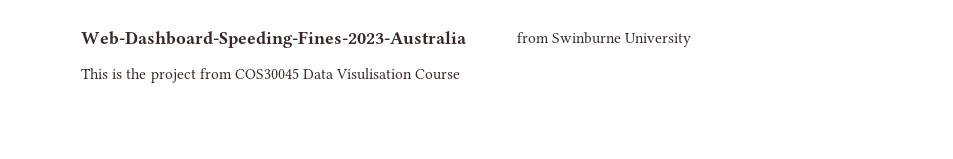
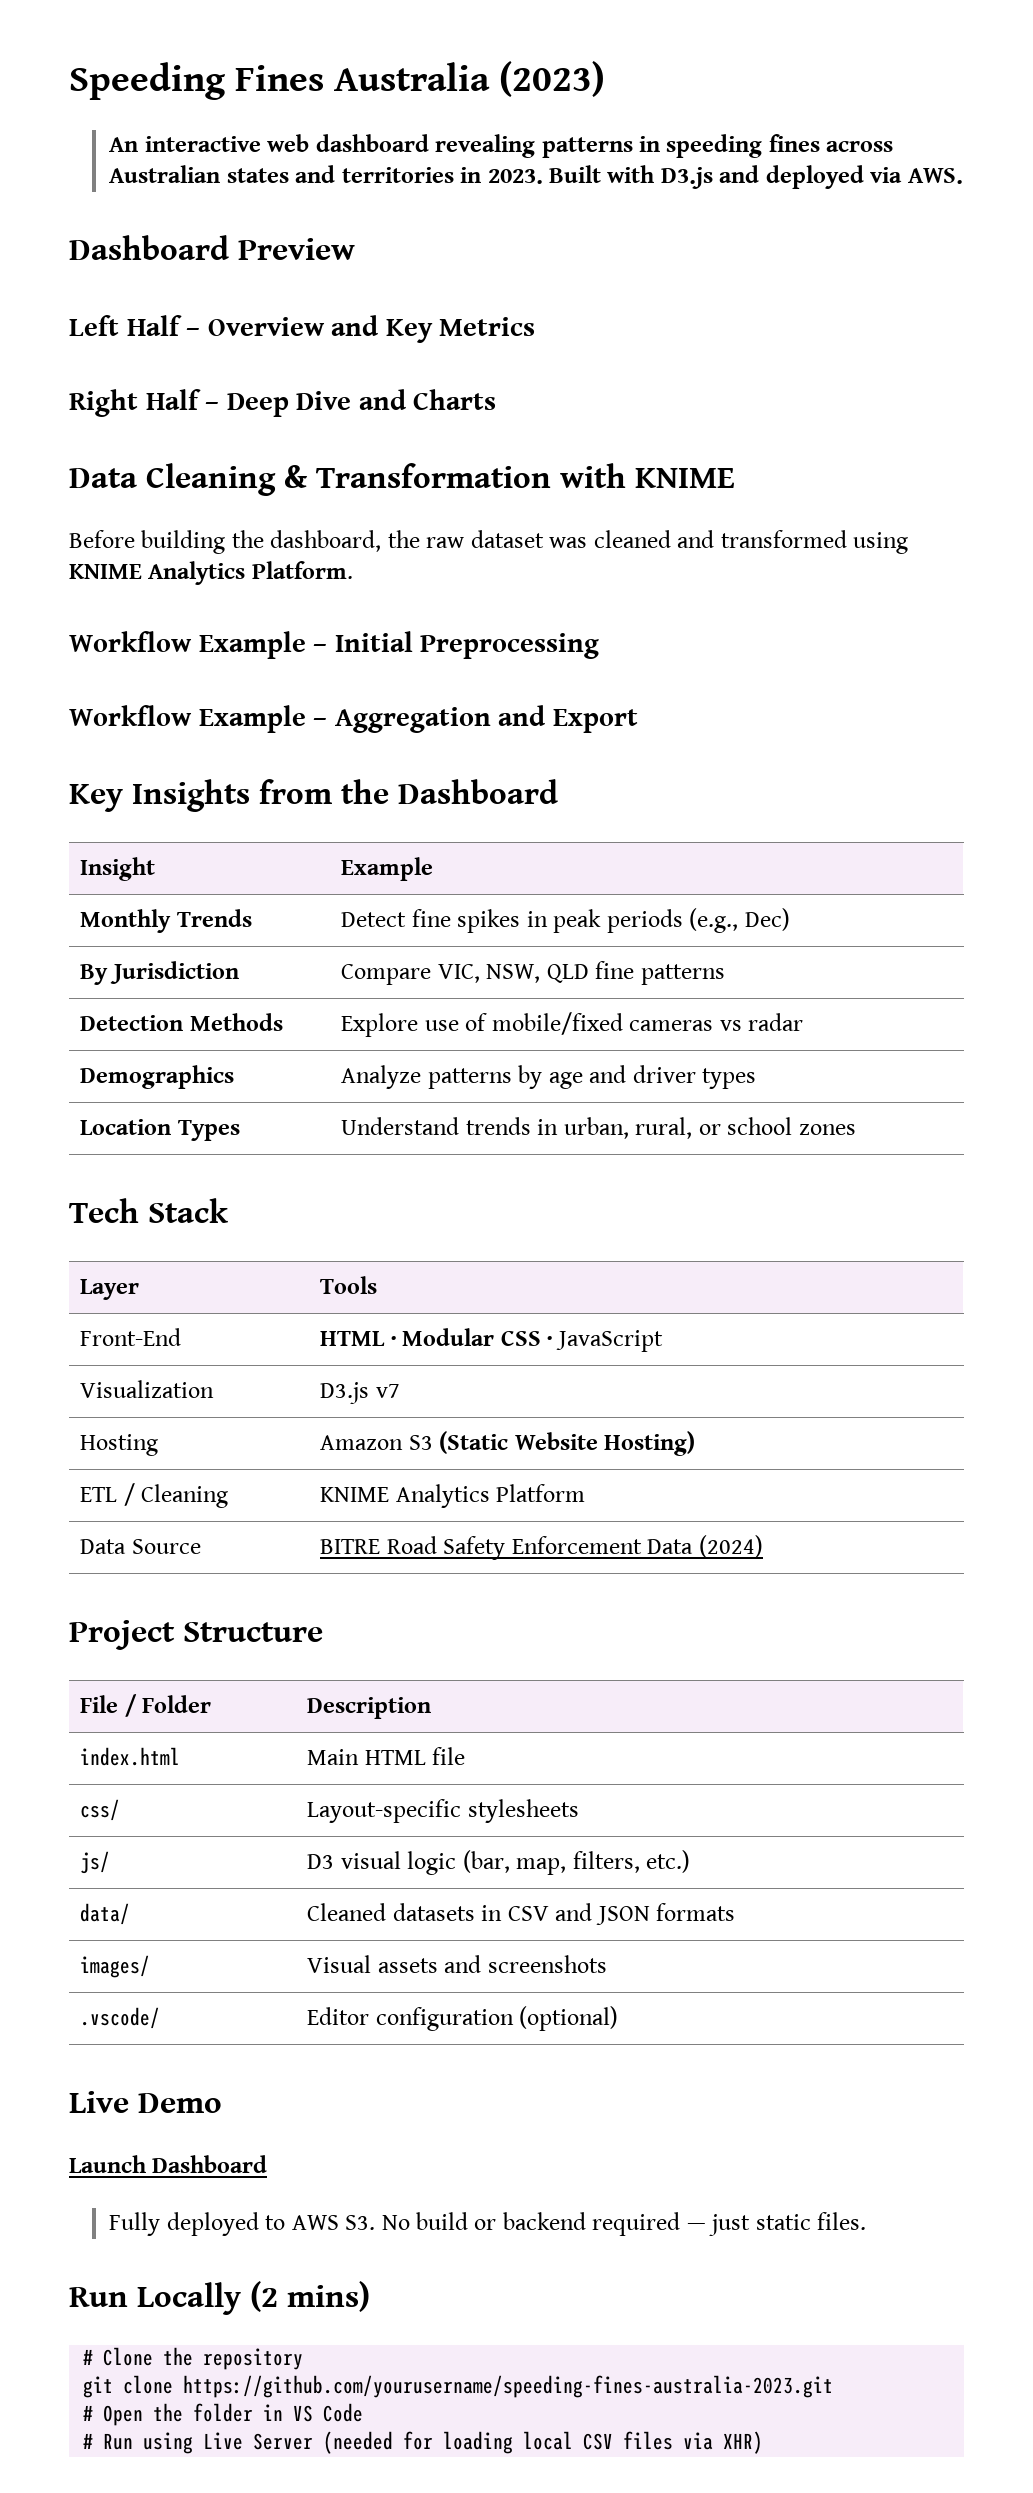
[81,31,467,48] [81,68,461,83] [517,32,692,47] Web-Dashboard-Speeding-Fines-2023-Australia // This is the project from COS30045 Data Visulisation Course from Swinburne University -> [69,61,606,100] [109,134,894,158] [109,165,963,189] [69,235,355,260] [69,315,536,343] [69,389,497,417] [69,463,735,496] [69,530,909,554] [69,561,353,585] [69,631,600,659] [69,705,638,733] [69,779,558,812] [80,857,156,881] [341,857,434,881] [80,909,252,933] [341,908,790,933] [80,961,239,985] [341,961,725,985] [80,1013,283,1031] [341,1012,804,1037] [80,1065,235,1089] [341,1065,757,1089] [80,1119,240,1141] [341,1117,856,1139] [69,1198,228,1223] [80,1279,140,1300] [320,1276,378,1294] [80,1328,182,1346] [320,1328,663,1352] [80,1380,215,1398] [320,1382,400,1404] [80,1434,159,1456] [320,1431,696,1456] [80,1483,229,1508] [320,1484,586,1508] [80,1539,201,1554] [320,1535,763,1560] [69,1620,323,1650] [80,1694,212,1717] [307,1697,432,1719] [80,1747,181,1766] [307,1747,466,1765] [80,1799,121,1821] [307,1799,579,1823] [80,1851,111,1874] [307,1850,691,1875] [80,1903,131,1925] [307,1903,736,1925] [80,1955,151,1978] [307,1955,607,1973] [80,2007,161,2029] [307,2006,619,2031] [69,2091,222,2113] [69,2155,268,2173] [109,2212,867,2236] [69,2281,370,2315] [83,2347,304,2370] [83,2375,834,2398] [83,2403,364,2426] [83,2431,764,2454] Speeding Fines Australia (2023) // An interactive web dashboard revealing patterns in speeding fines across Australian states and territories in 2023. Built with D3.js and deployed via AWS. // Dashboard Preview // Left Half – Overview and Key Metrics // Right Half – Deep Dive and Charts // Data Cleaning & Transformation with KNIME // Before building the dashboard, the raw dataset was cleaned and transformed using KNIME Analytics Platform. // Workflow Example – Initial Preprocessing // Workflow Example – Aggregation and Export // Key Insights from the Dashboard // Insight | Example // Monthly Trends | Detect fine spikes in peak periods (e.g., Dec) // By Jurisdiction | Compare VIC, NSW, QLD fine patterns // Detection Methods | Explore use of mobile/fixed cameras vs radar // Demographics | Analyze patterns by age and driver types // Location Types | Understand trends in urban, rural, or school zones // Tech Stack // Layer | Tools // Front-End | HTML · Modular CSS · JavaScript // Visualization | D3.js v7 // Hosting | Amazon S3 (Static Website Hosting) // ETL / Cleaning | KNIME Analytics Platform // Data Source | BITRE Road Safety Enforcement Data (2024) // Project Structure // File / Folder | Description // index.html | Main HTML file // css/ | Layout-specific stylesheets // js/ | D3 visual logic (bar, map, filters, etc.) // data/ | Cleaned datasets in CSV and JSON formats // images/ | Visual assets and screenshots // .vscode/ | Editor configuration (optional) // Live Demo // Launch Dashboard // Fully deployed to AWS S3. No build or backend required — just static files. // Run Locally (2 mins) // # Clone the repository // git clone https://github.com/yourusername/speeding-fines-australia-2023.git // # Open the folder in VS Code // # Run using Live Server (needed for loading local CSV files via XHR)

